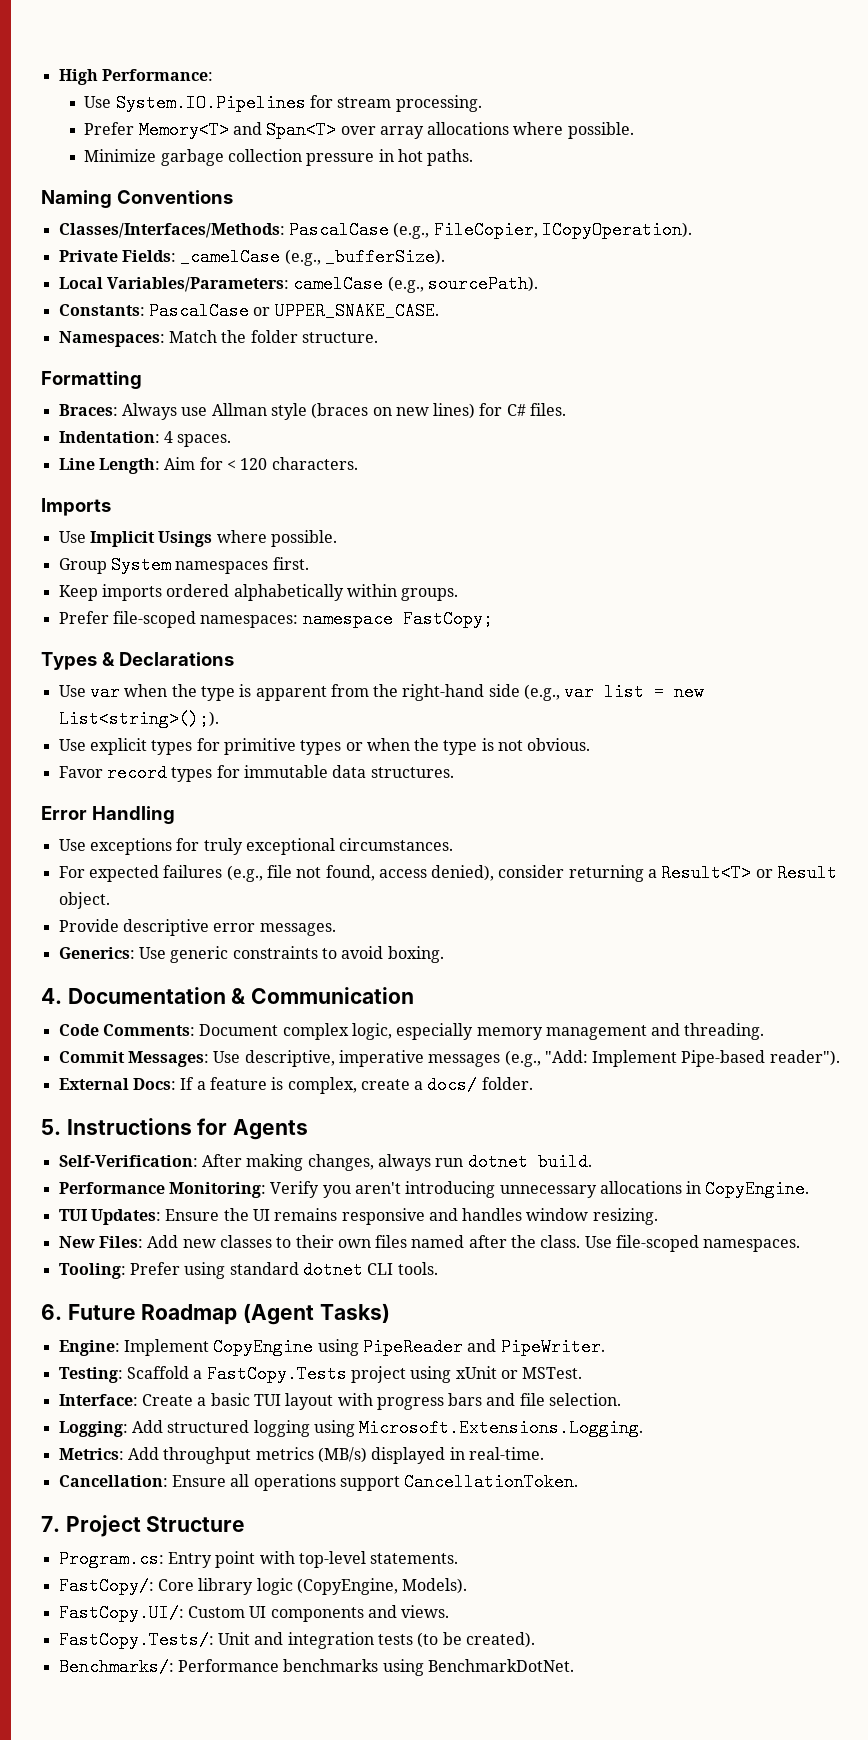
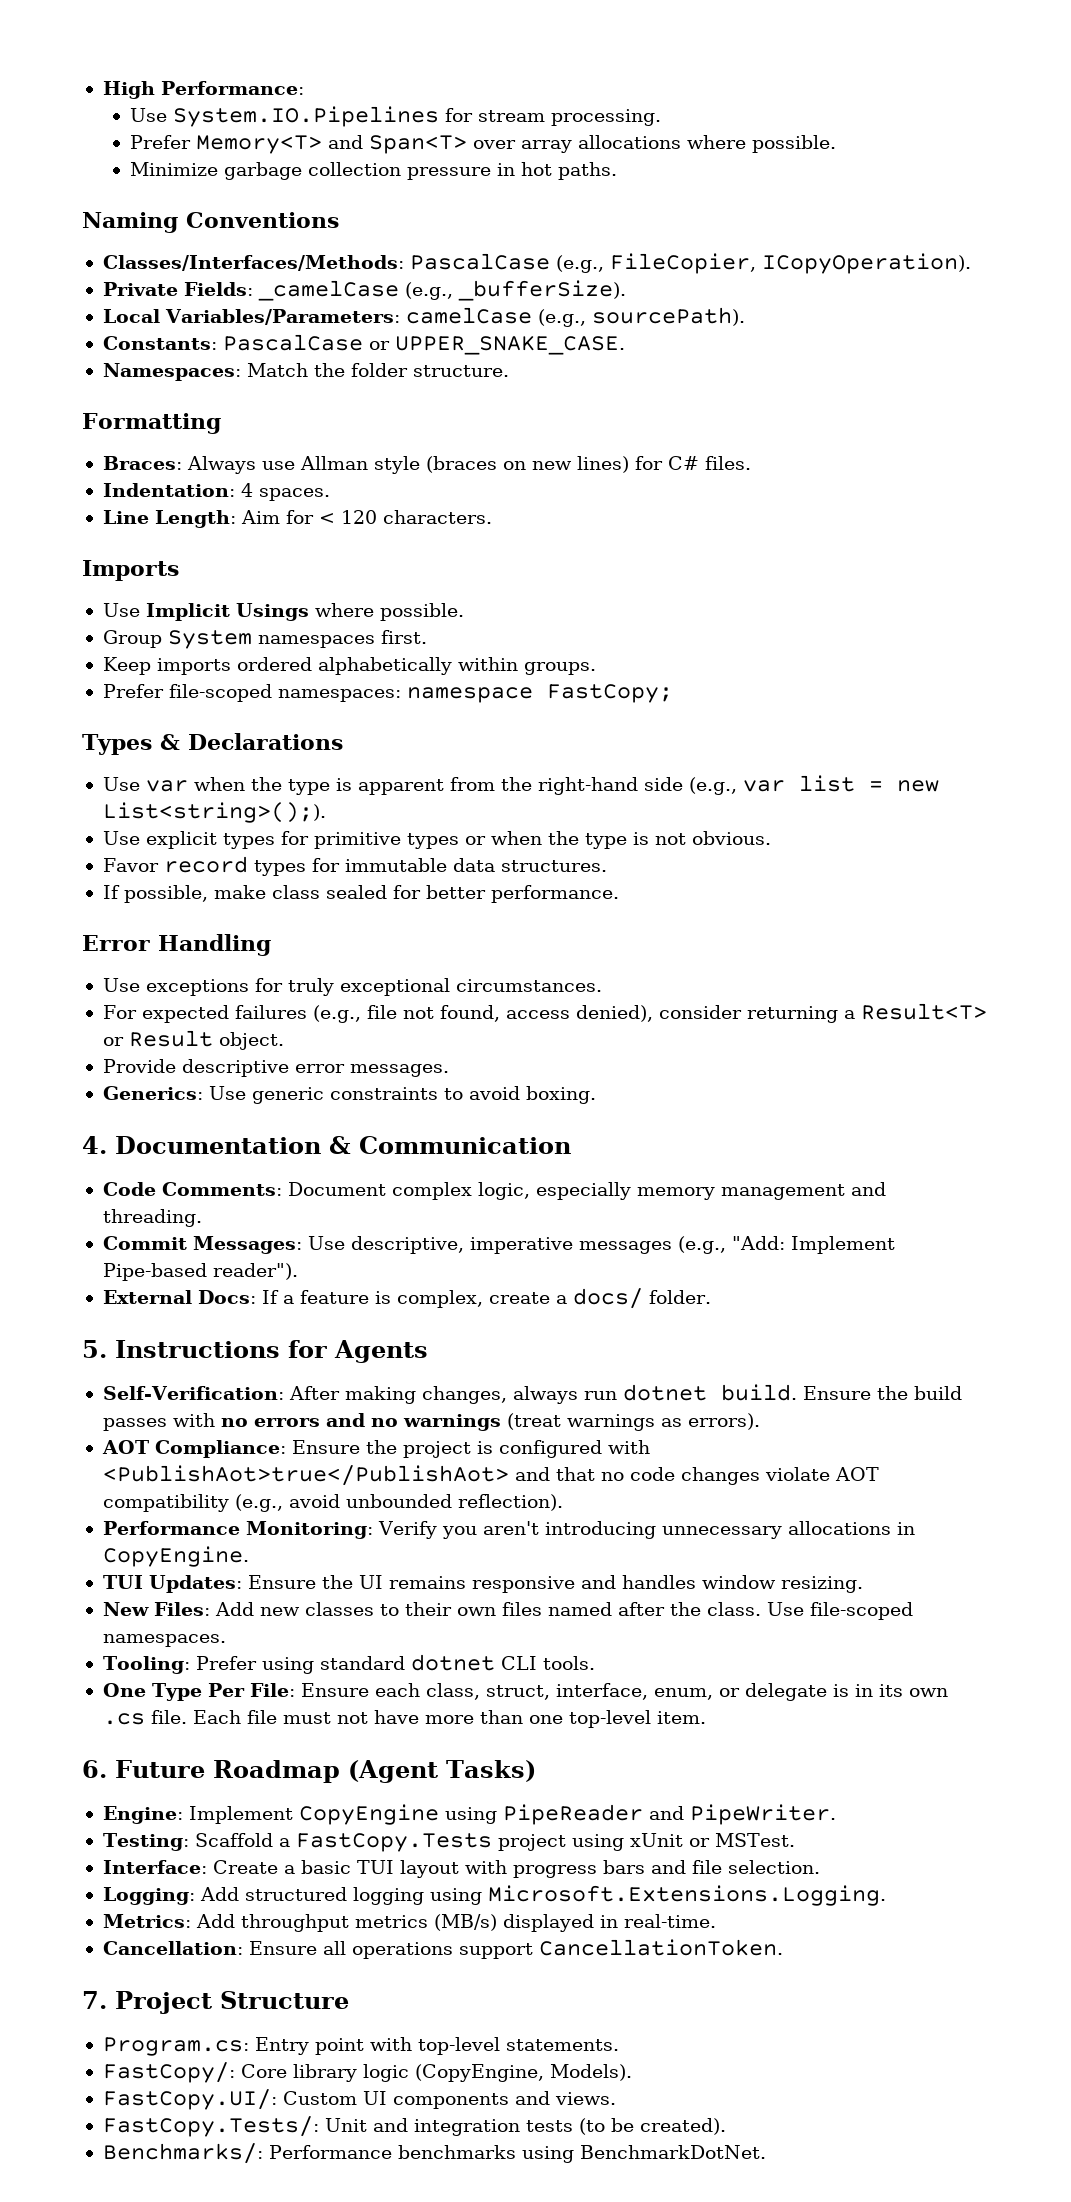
(454, 772) none -> [102,885,619,903] // If possible, make class sealed for better performance.
(592, 1162) none -> [802,1386,962,1400] [102,1413,760,1431] [101,1440,650,1458] [102,1465,879,1486] [102,1494,563,1512] Ensure the build passes with no errors and no warnings (treat warnings as errors). // AOT Compliance: Ensure the project is configured with <PublishAot>true</PublishAot> and that no code changes violate AOT compatibility (e.g., avoid unbounded reflection).
(438, 1268) none -> [102,1683,948,1701] [102,1710,706,1728] // One Type Per File: Ensure each class, struct, interface, enum, or delegate is in its own .cs file. Each file must not have more than one top-level item.

